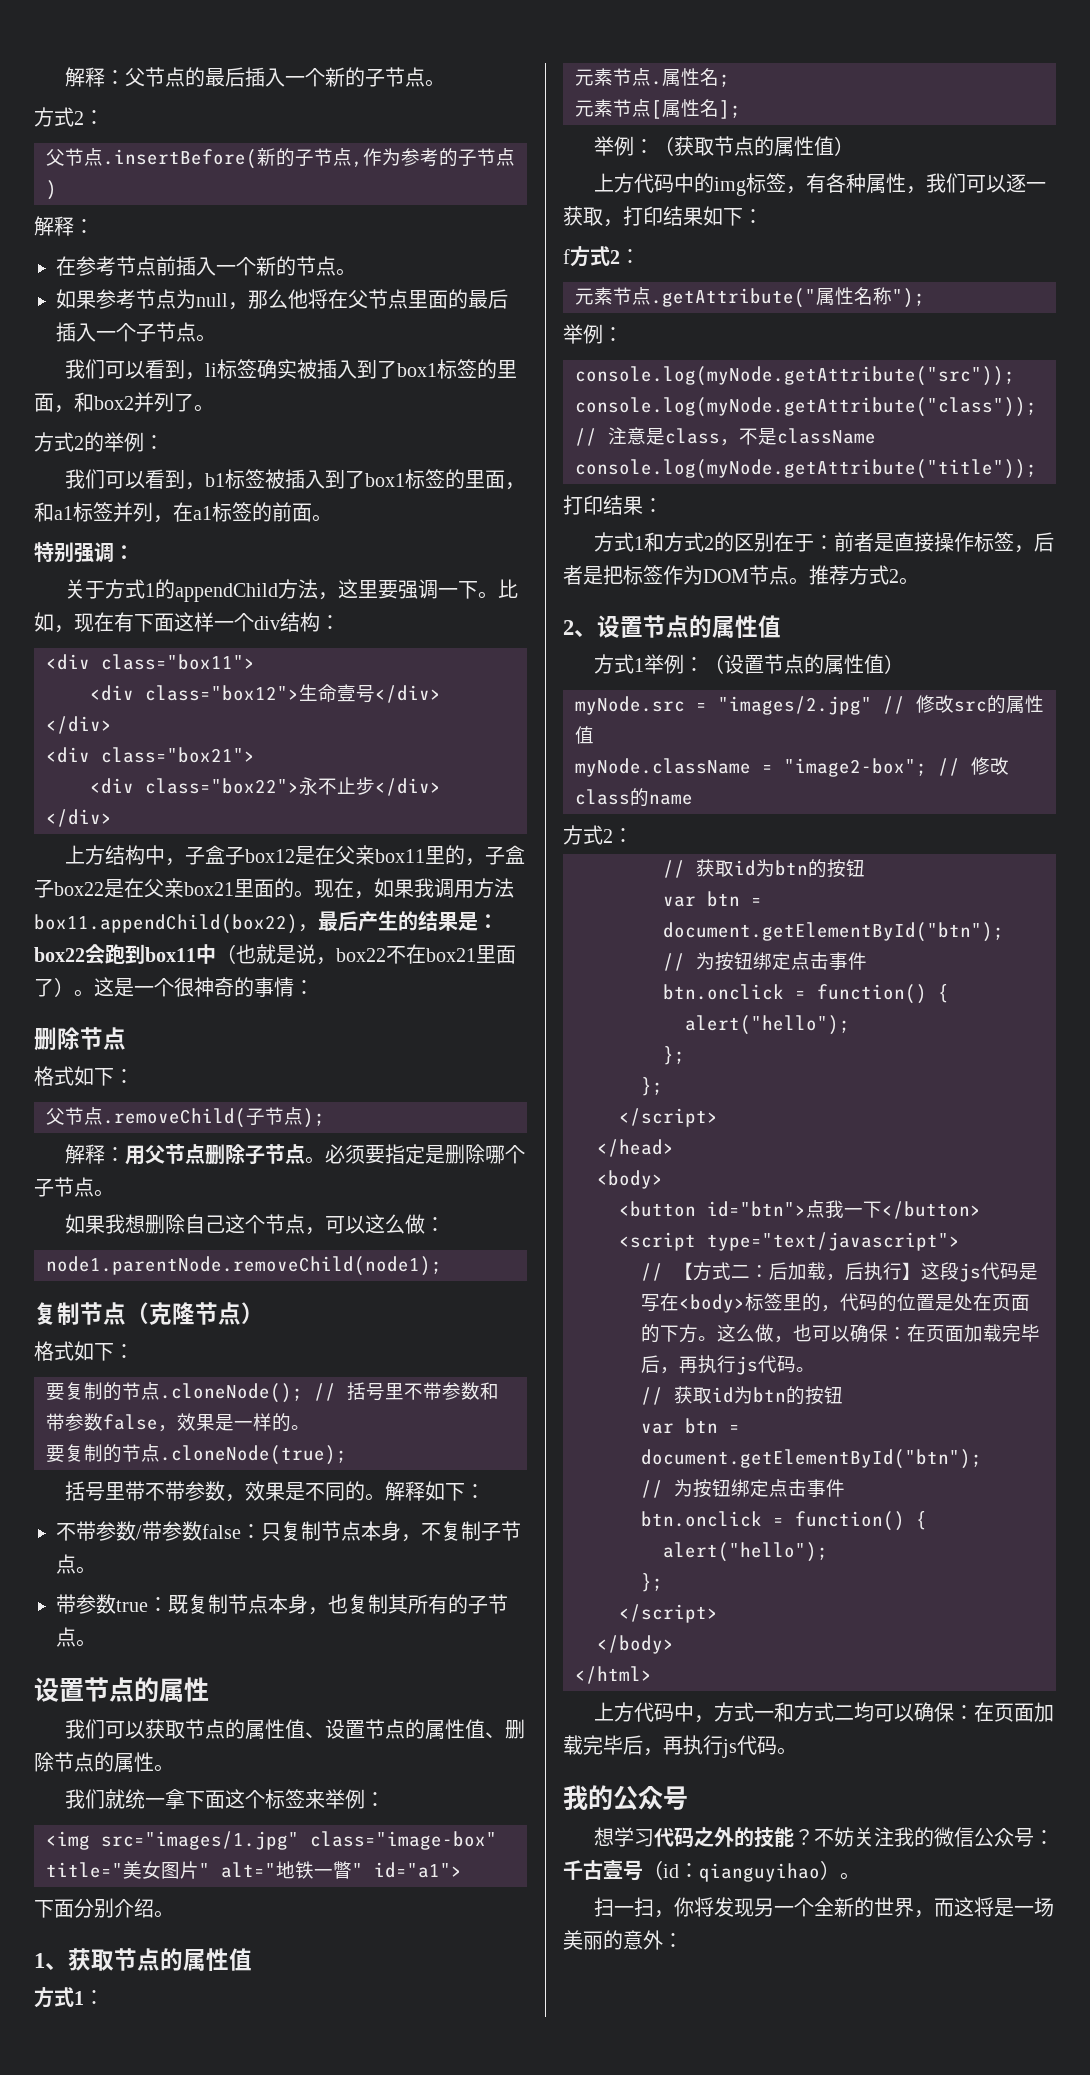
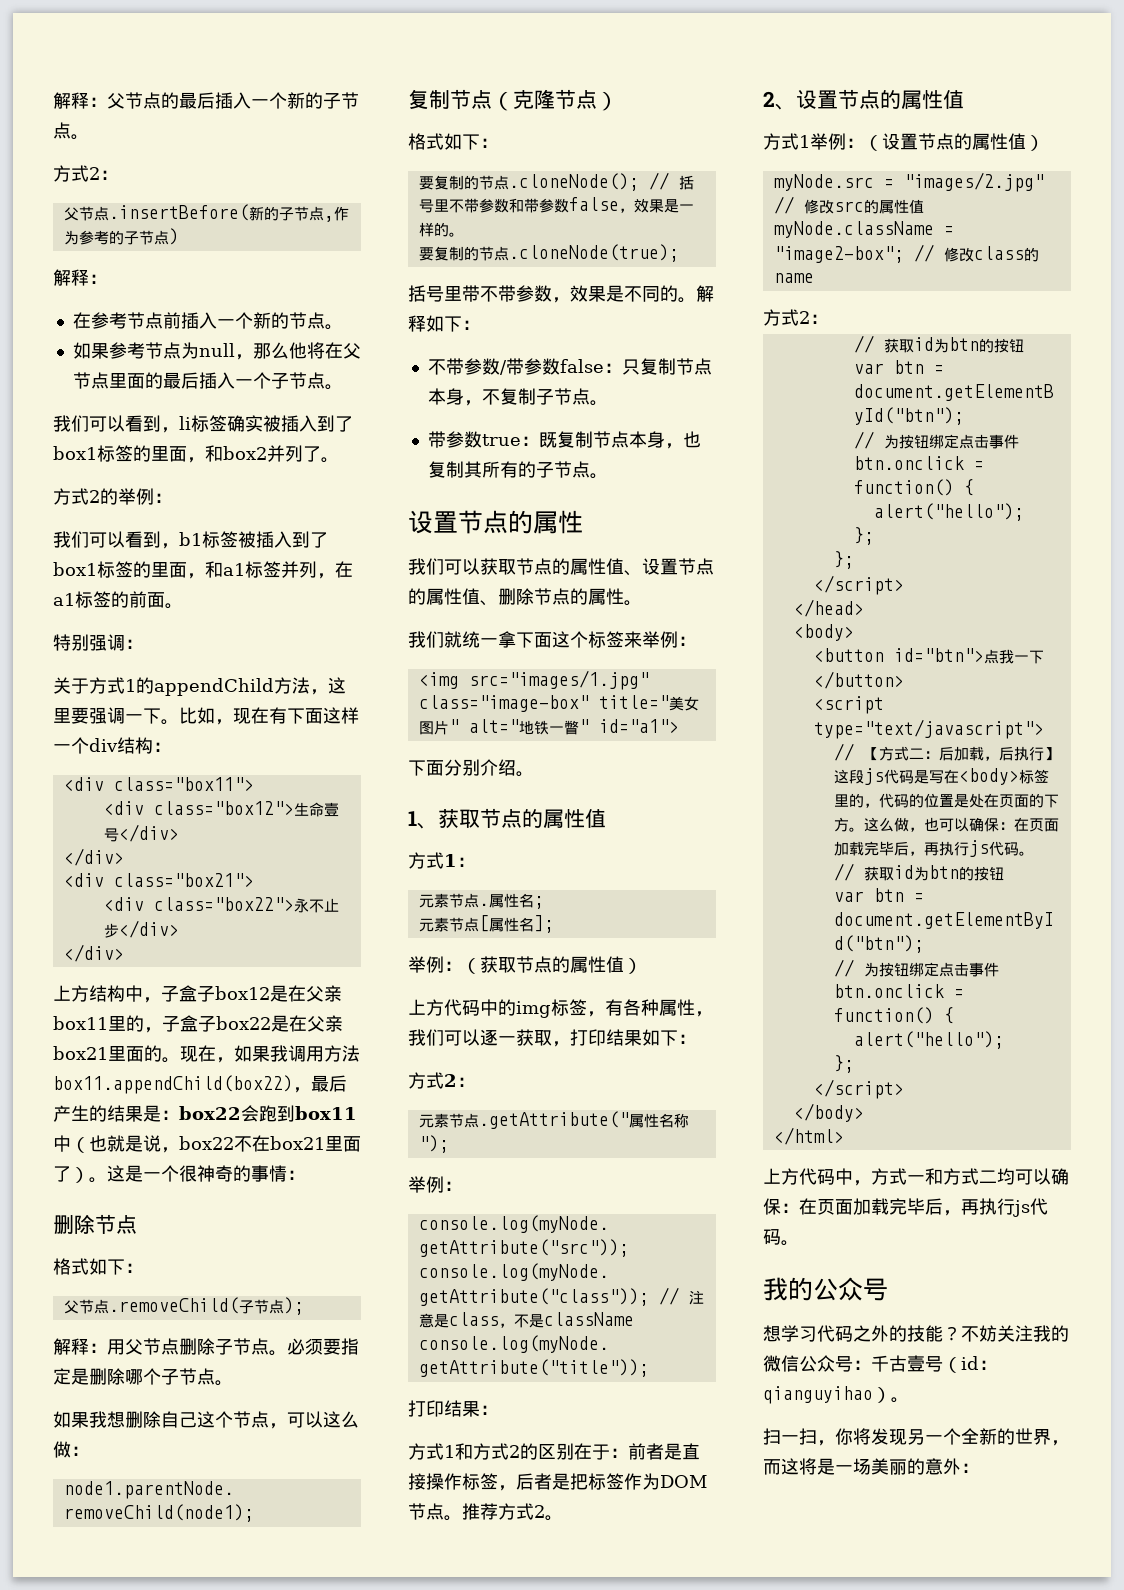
[563,249,570,264] f -> (696, 1039) none

